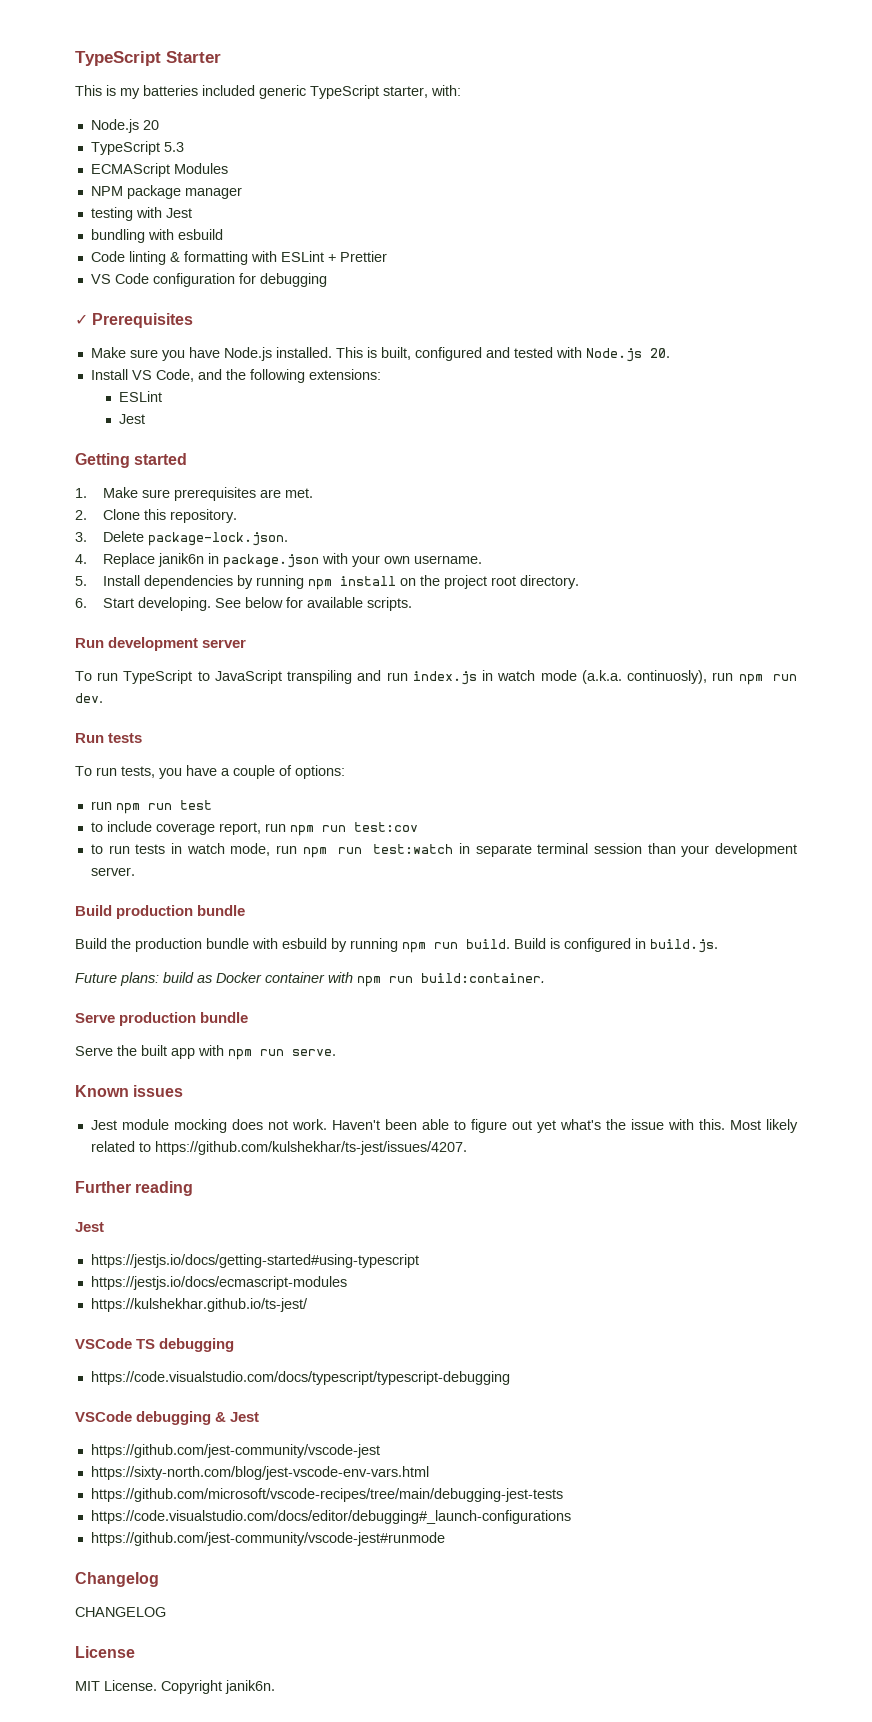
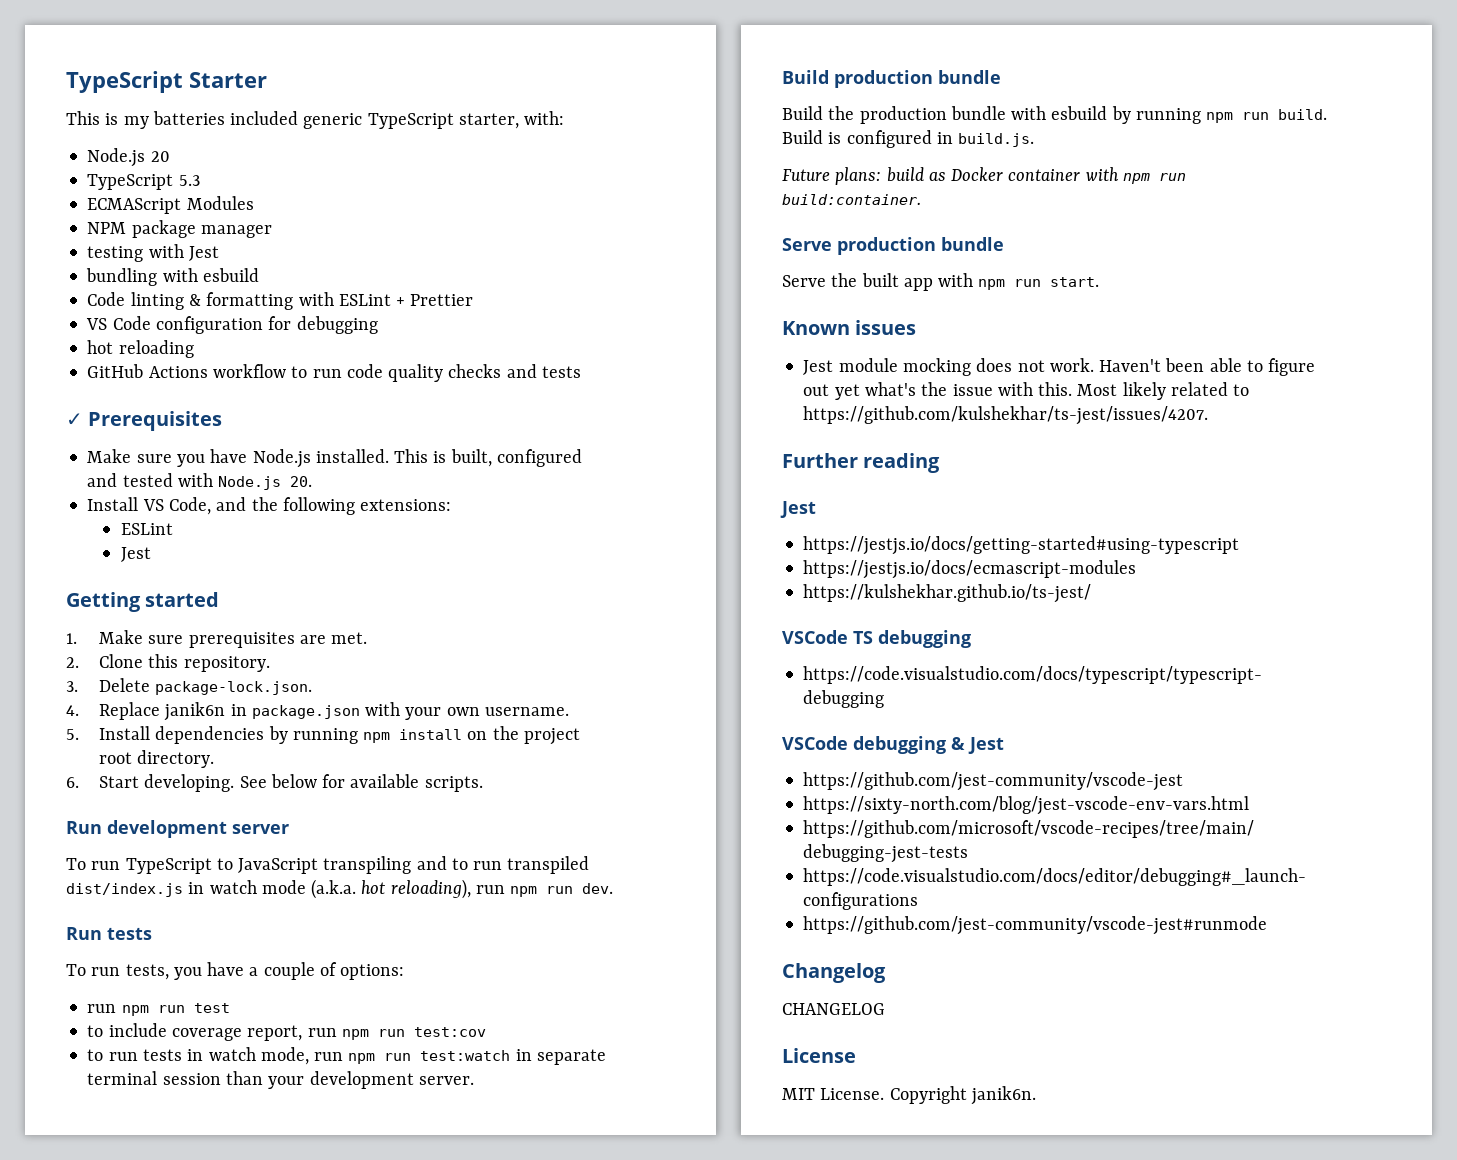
(327, 280) none -> [87,340,194,358] [87,364,581,382] // hot reloading // GitHub Actions workflow to run code quality checks and tests
[386,671,477,685] run index.js -> [451,856,590,874] [66,883,183,897] to run transpiled dist/index.js
[627,670,708,684] continuosly), -> [361,879,471,899] hot reloading),
[292,1049,336,1056] serve. -> [1050,277,1100,287] start.

